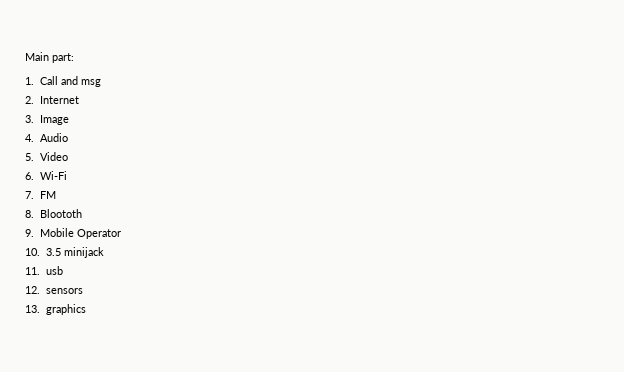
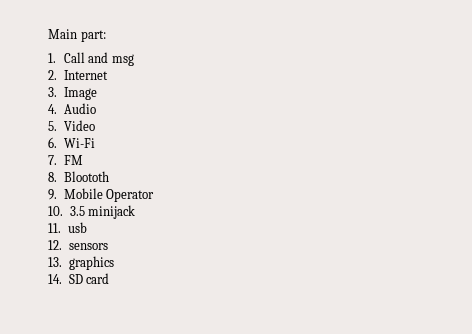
(86, 309) none -> [48,273,110,284] // 14. SD card

